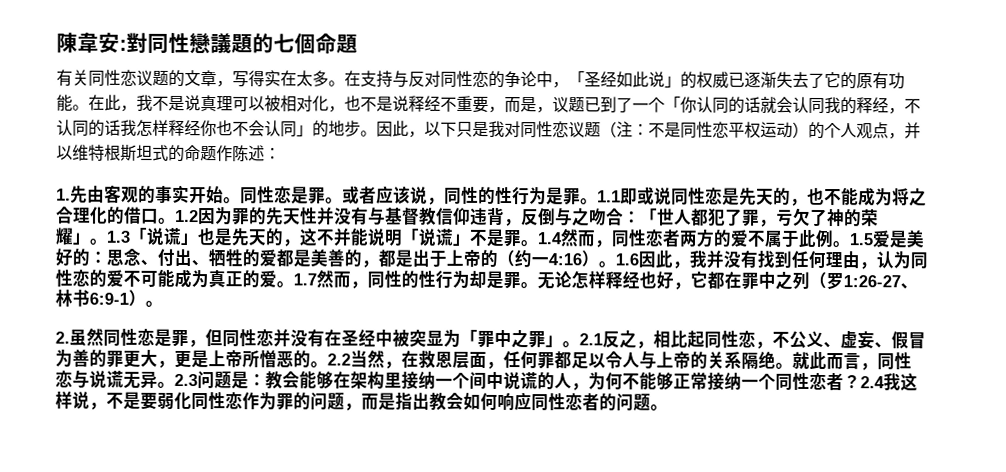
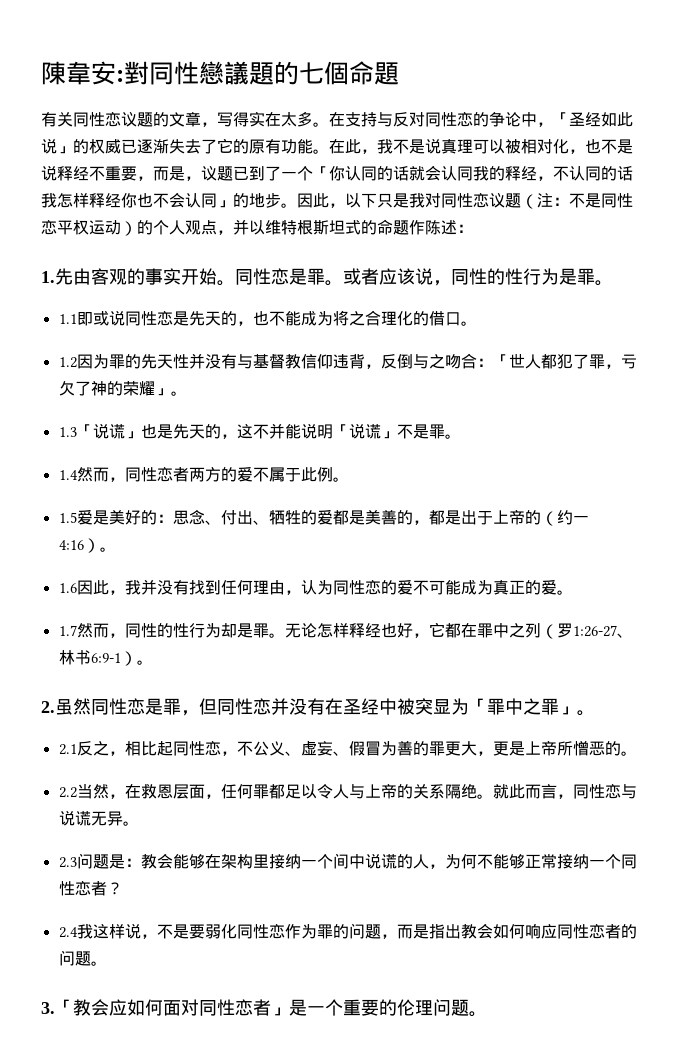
(598, 201) none -> (613, 283) //
(176, 220) none -> (477, 323) //
(107, 241) none -> (187, 393) //
(538, 243) none -> (461, 436) //
(850, 244) none -> (349, 479) //
(616, 264) none -> (116, 549) //
(294, 284) none -> (573, 592) //
(580, 344) none -> (595, 713) //
(328, 364) none -> (637, 753) //
(175, 384) none -> (139, 823) //
(861, 382) none -> (123, 888) //
(668, 407) none -> [41,999,487,1017] // 3.「教会应如何面对同性恋者」是一个重要的伦理问题。

